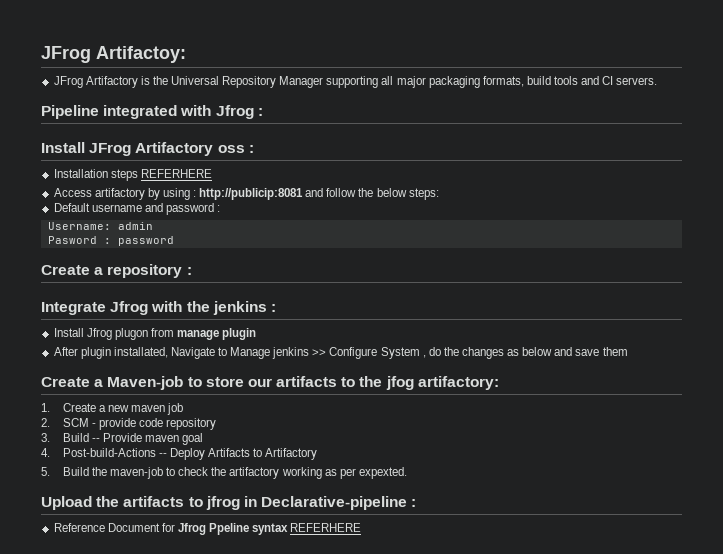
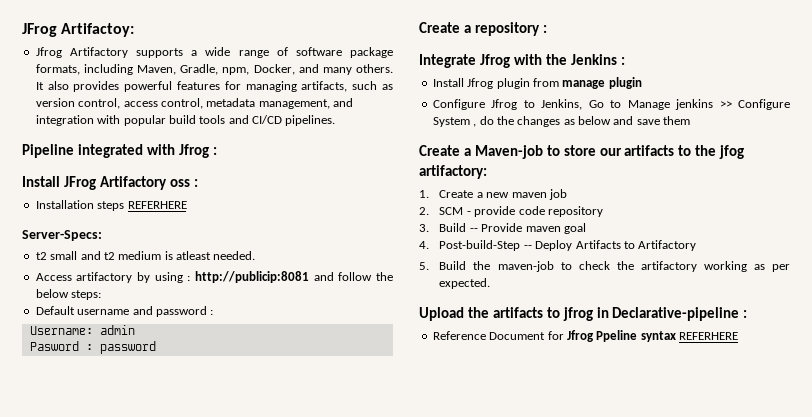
[53,76,524,88] JFrog Artifactory is the Universal Repository Manager supporting all major packaging formats, -> [35,47,393,58] [35,64,393,75] [35,81,393,92] [35,98,353,109] [35,115,166,126] Jfrog Artifactory supports a wide range of software package formats, including Maven, Gradle, npm, Docker, and many others. It also provides powerful features for managing artifacts, such as version control, access control, metadata management, and integration with popular
[602,76,658,85] CI servers. -> [252,115,336,126] CI/CD pipelines.
(212, 173) none -> [22,230,102,241] [35,251,256,260] // Server-Specs: // t2 small and t2 medium is atleast needed.
[212,301,267,315] jenkins -> [570,54,617,65] Jenkins
[114,328,148,340] plugon -> [496,78,530,89] plugin
[53,347,215,359] After plugin installated, Navigate -> [432,99,604,110] Configure Jfrog to Jenkins, Go
[62,448,156,457] Post-build-Actions -> [439,240,521,251] Post-build-Step
[358,467,407,479] expexted. -> [439,278,491,289] expected.

